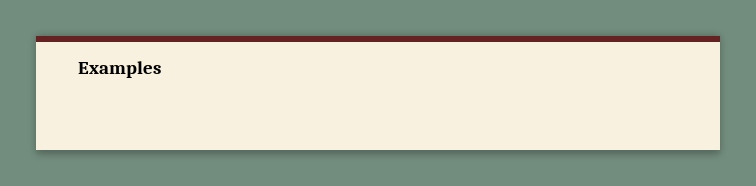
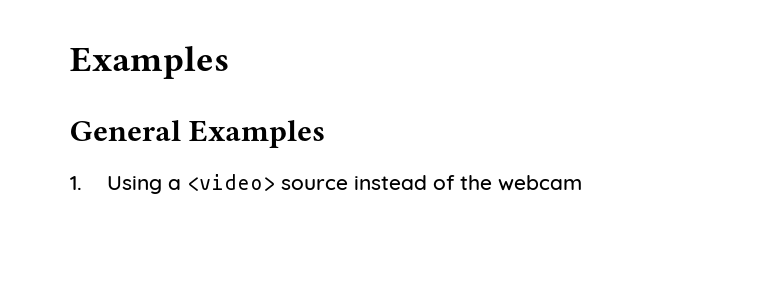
[78,61,161,78] Examples -> [70,46,229,79] [70,120,326,148] [70,174,582,194] Examples // General Examples // 1. Using a <video> source instead of the webcam

